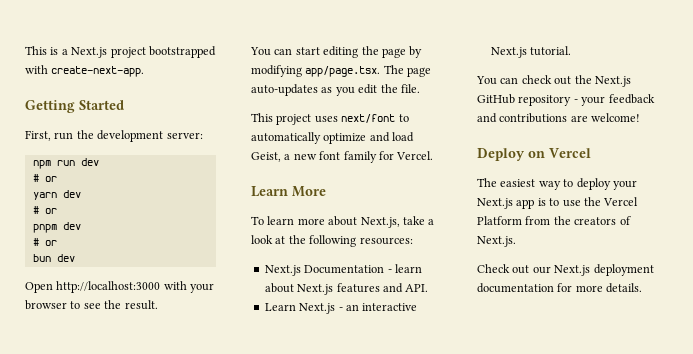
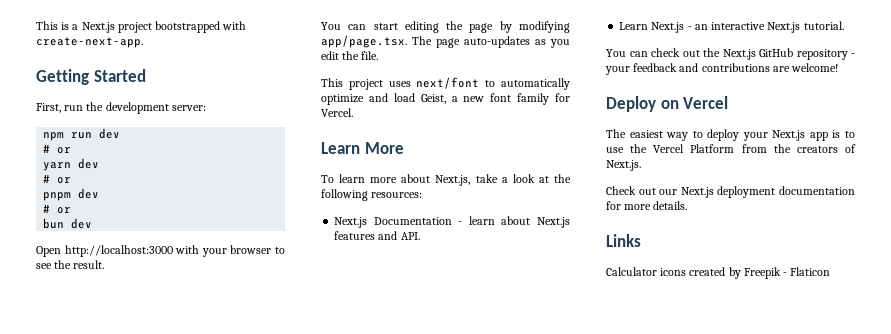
(643, 288) none -> [606,234,641,247] [606,267,831,279] // Links // Calculator icons created by Freepik - Flaticon

